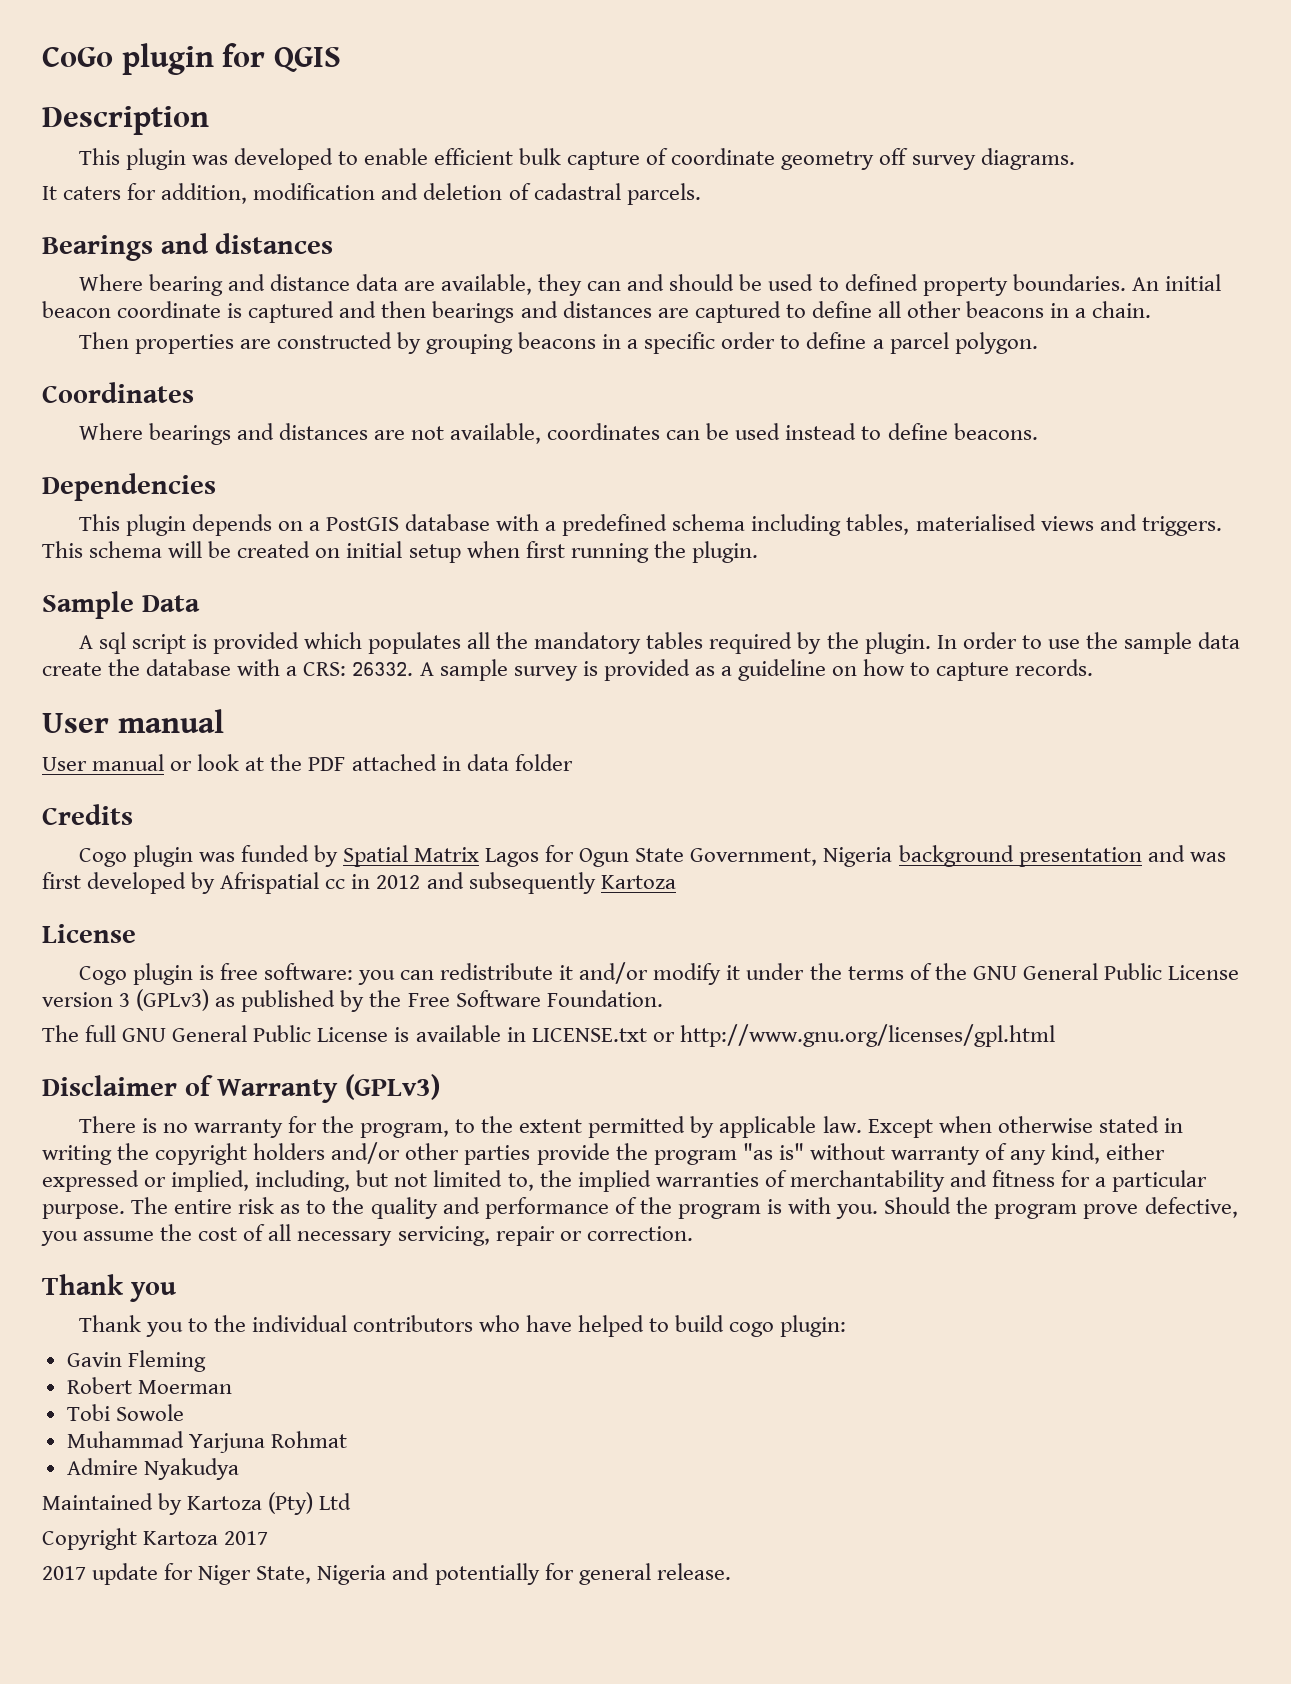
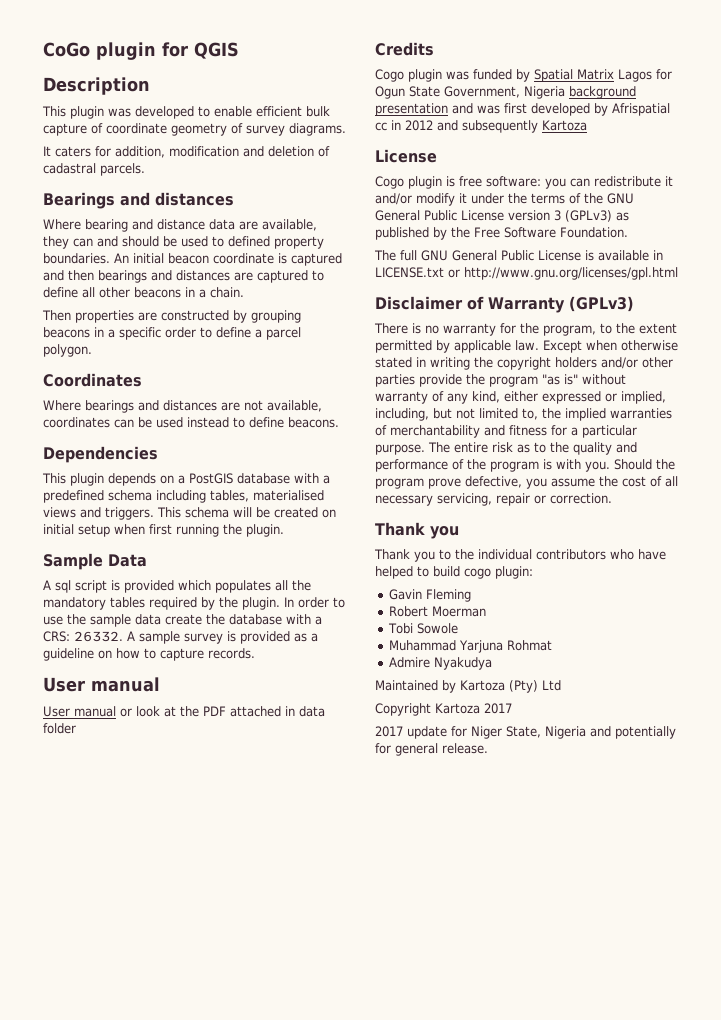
[879,148,909,165] off -> [231,123,243,134] of

